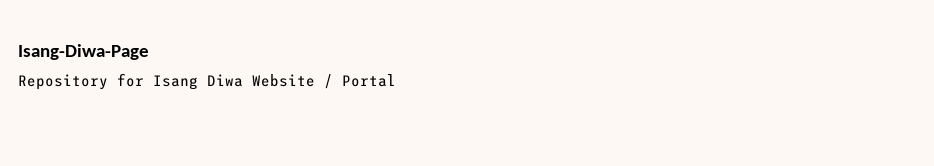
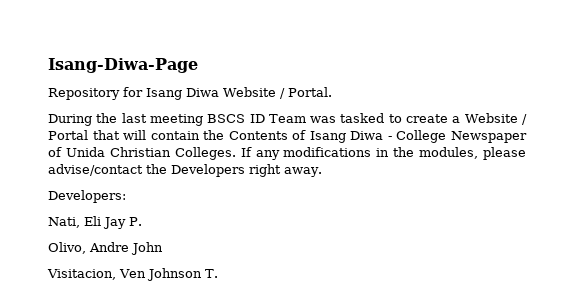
[342,74,396,87] Portal -> [287,87,332,97] [48,113,527,126] [48,130,527,143] [48,147,526,160] [48,164,322,177] [48,190,126,203] [48,216,142,229] [48,242,163,255] [47,268,218,281] Portal. // During the last meeting BSCS ID Team was tasked to create a Website / Portal that will contain the Contents of Isang Diwa - College Newspaper of Unida Christian Colleges. If any modifications in the modules, please advise/contact the Developers right away. // Developers: // Nati, Eli Jay P. // Olivo, Andre John // Visitacion, Ven Johnson T.

